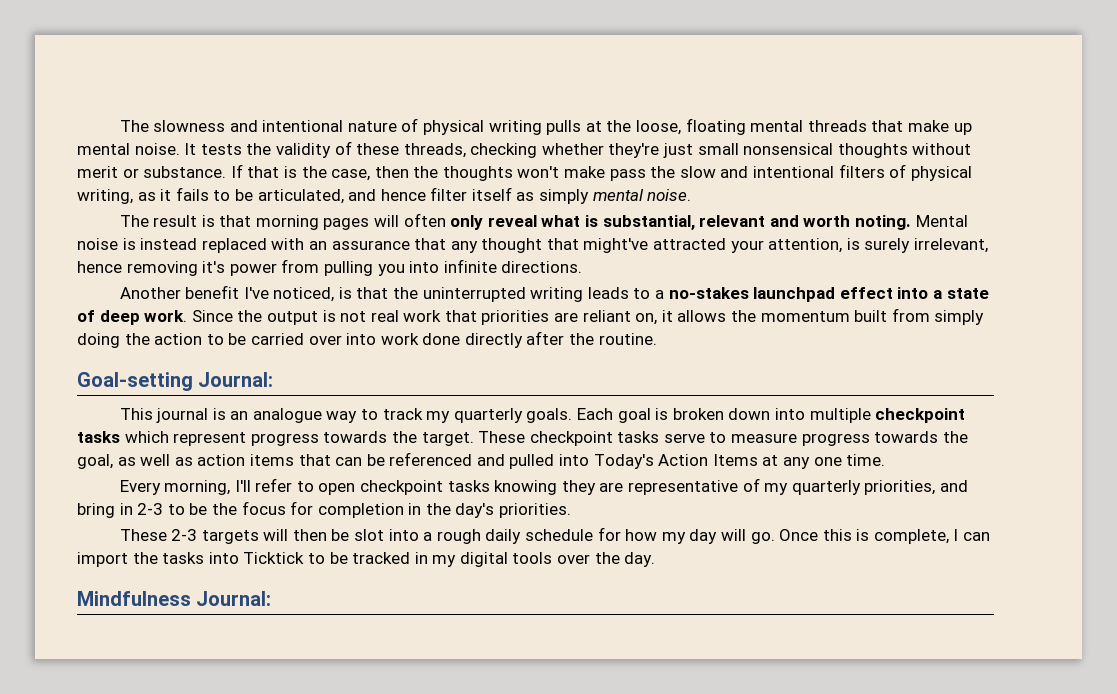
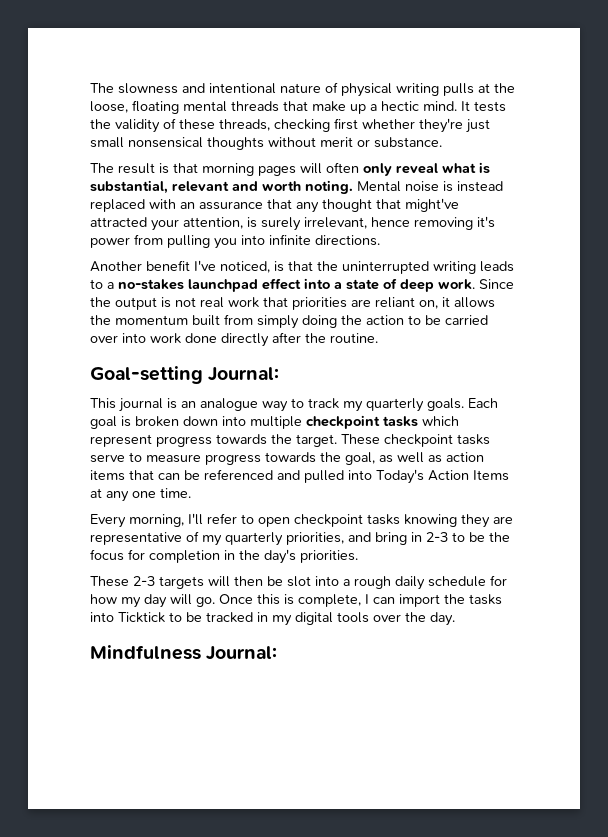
[77,143,180,155] mental noise. -> [370,101,457,111] a hectic mind.
(538, 150) none -> [334,118,358,130] first
[230,164,972,181] [77,187,692,204] If that is the case, then the thoughts won't make pass the slow and intentional filters of physical writing, as it fails to be articulated, and hence filter itself as simply mental noise. -> (442, 142) none

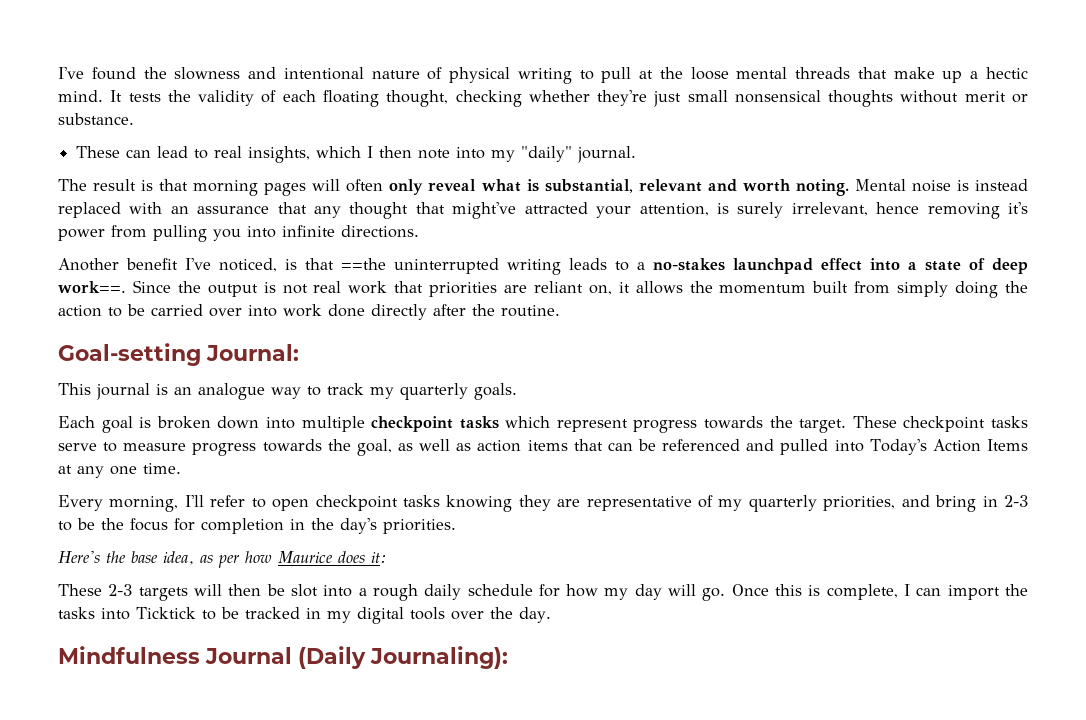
[90,83,114,93] The -> [58,67,167,80] I've found the
[443,83,515,96] [90,100,179,114] pulls at the loose, floating -> [579,67,729,83] to pull at the loose
[179,118,358,132] these threads, checking first -> [282,90,522,107] each floating thought, checking
(442, 142) none -> [76,146,637,163] // These can lead to real insights, which I then note into my "daily" journal.
[317,261,338,271] the -> [341,258,386,270] ==the
[438,279,475,290] work. -> [58,281,126,293] work==.
(464, 404) none -> (517, 391) //
(358, 556) none -> [58,551,387,568] // Here's the base idea, as per how Maurice does it:
[206,646,278,661] Journal: -> [205,646,508,669] Journal (Daily Journaling):

